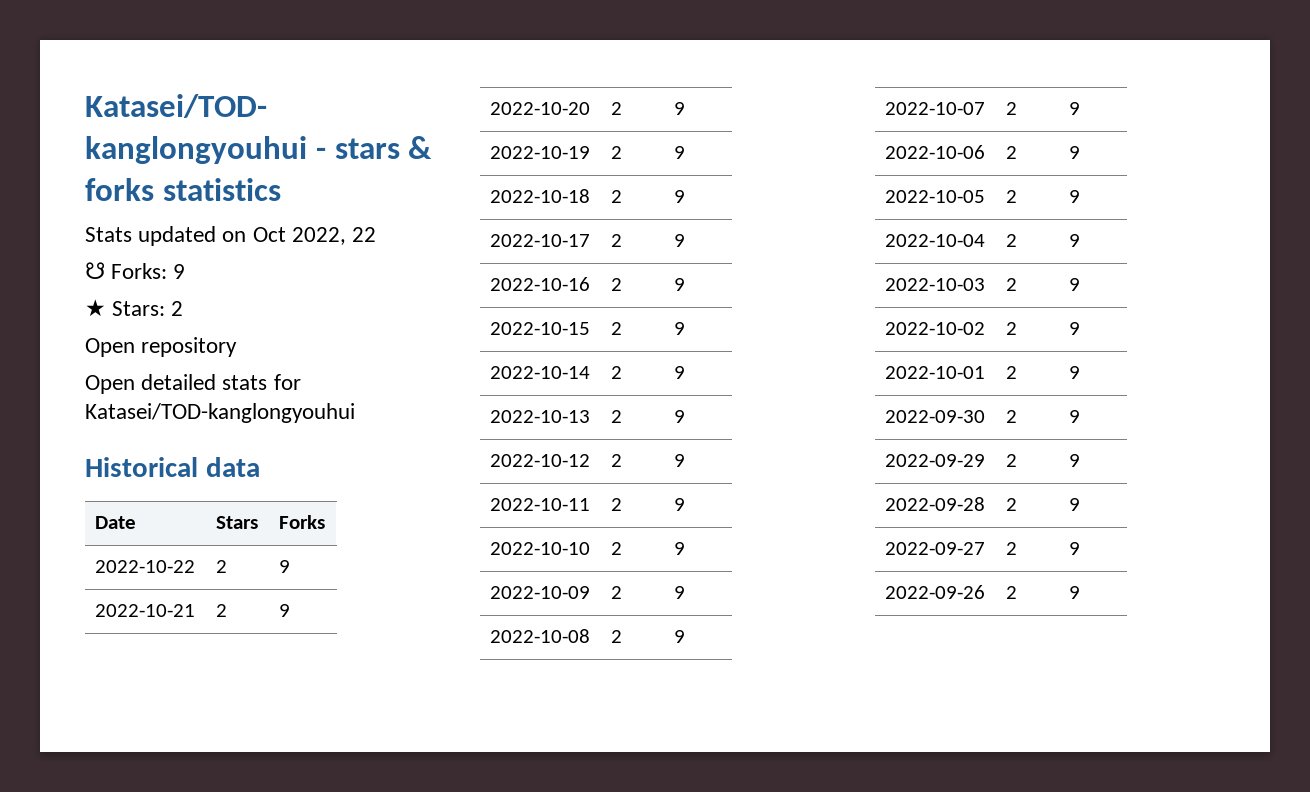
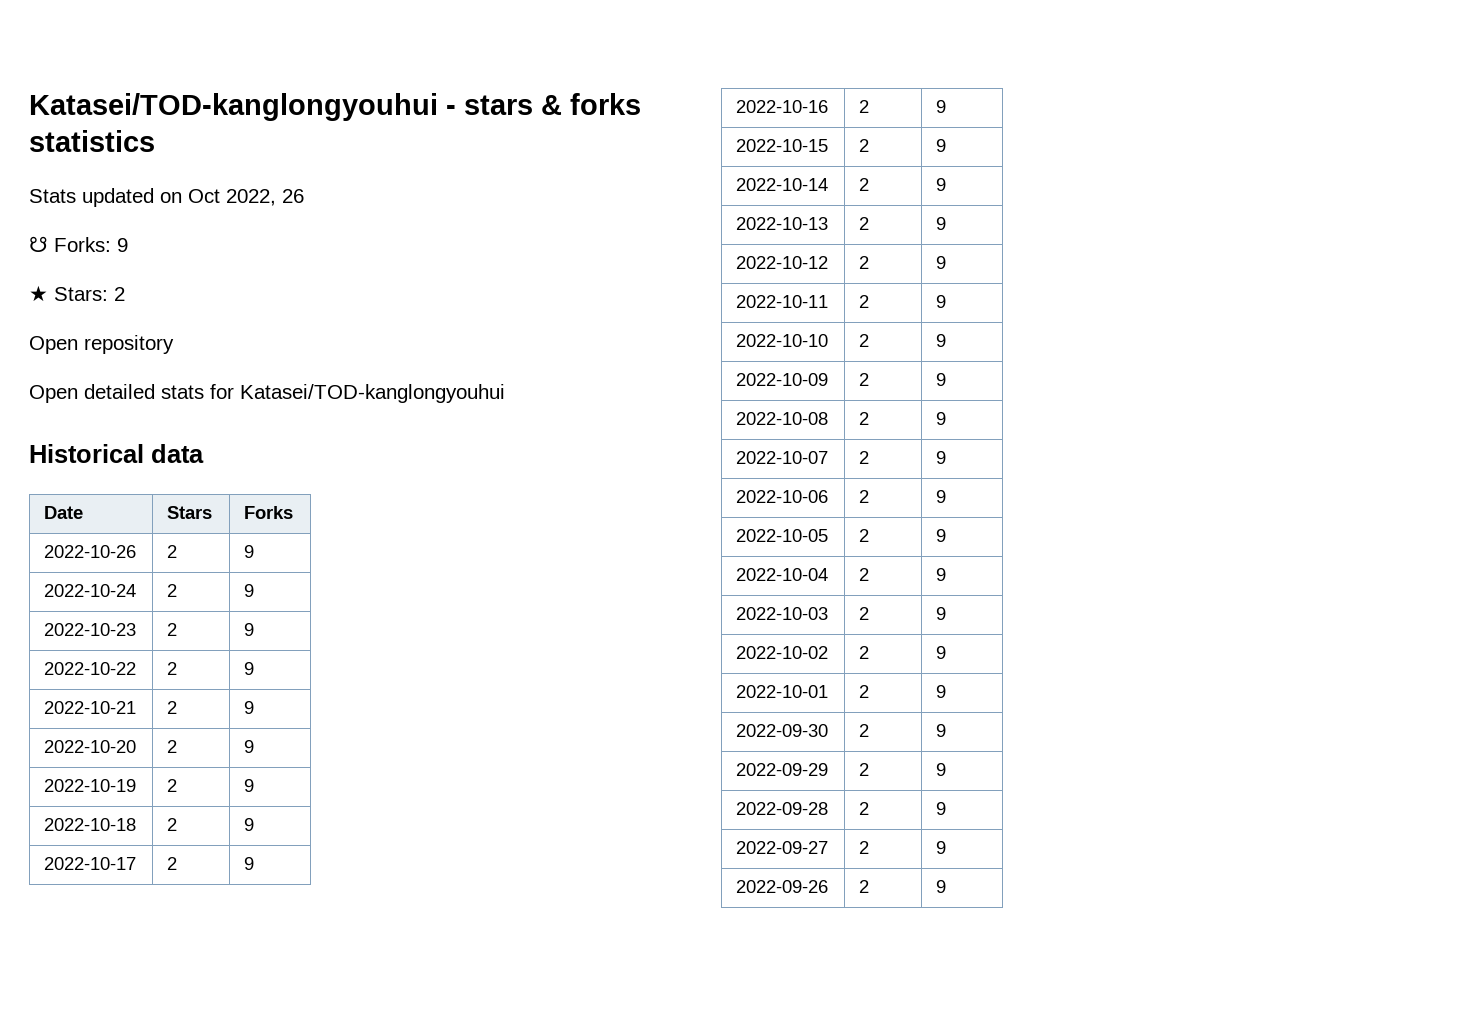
[352,227,377,242] 22 -> [282,189,304,203] 26
(326, 522) none -> [44,545,137,558] [167,545,178,558] [244,545,255,558] [44,584,137,597] [167,584,178,597] [244,584,255,597] [44,623,137,636] [167,623,178,636] [244,623,255,636] // 2022-10-26 | 2 | 9 // 2022-10-24 | 2 | 9 // 2022-10-23 | 2 | 9

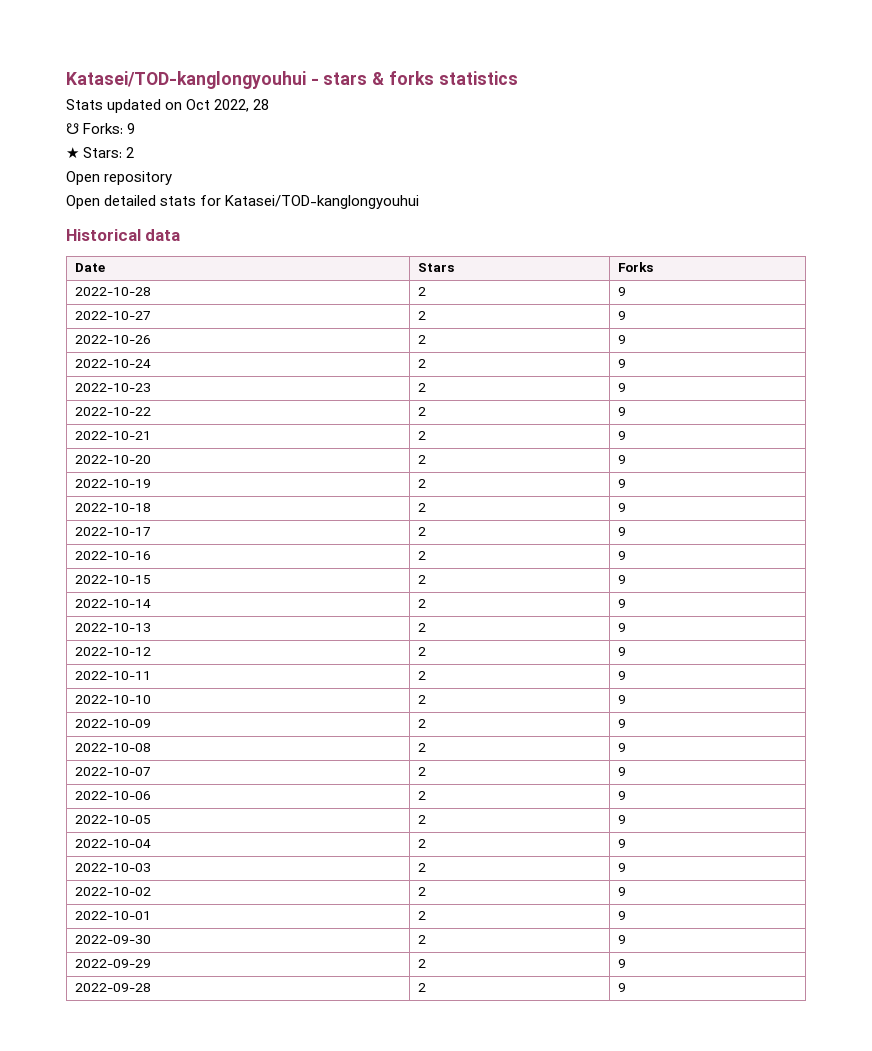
[282,189,304,203] 26 -> [253,99,270,110] 28
(294, 512) none -> [75,287,152,296] [418,287,427,296] [618,287,627,296] [75,311,152,320] [418,311,427,320] [618,311,627,320] // 2022-10-28 | 2 | 9 // 2022-10-27 | 2 | 9
[736,841,829,854] [859,841,870,854] [936,841,947,854] [736,880,829,893] [859,880,870,893] [936,880,947,893] // 2022-09-27 | 2 | 9 // 2022-09-26 | 2 | 9 -> (627, 987) none

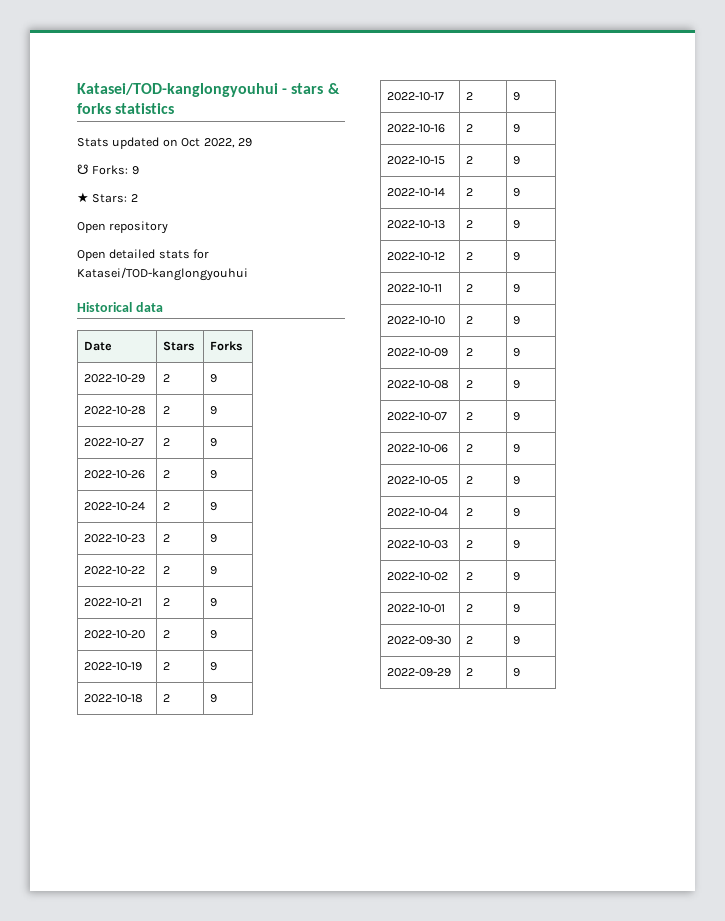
[253,99,270,110] 28 -> [237,138,252,147] 29
(654, 267) none -> [84,374,146,383] [163,374,171,382] [210,374,218,383] // 2022-10-29 | 2 | 9
[75,983,152,992] [418,983,427,992] [618,983,627,992] // 2022-09-28 | 2 | 9 -> (521, 672) none

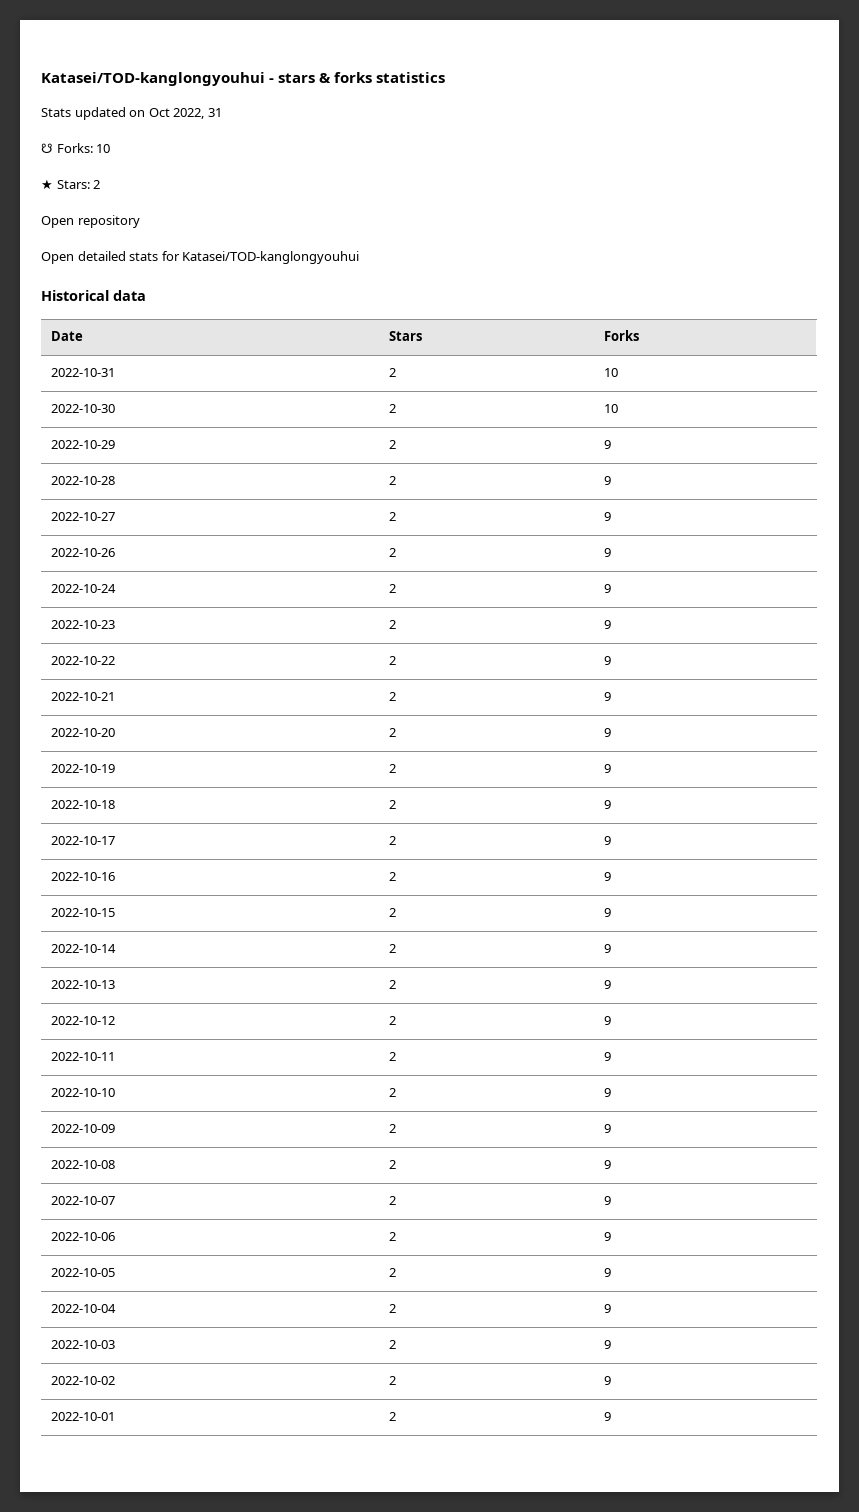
[237,138,252,147] 29 -> [207,108,222,117] 31
[131,166,139,175] 9 -> [96,144,111,153] 10
(244, 346) none -> [50,368,115,377] [388,368,396,377] [603,368,618,377] [50,404,115,413] [388,404,396,413] [603,404,618,413] // 2022-10-31 | 2 | 10 // 2022-10-30 | 2 | 10
[387,636,452,645] [466,636,474,644] [513,636,521,645] [387,668,452,677] [466,668,474,676] [513,668,521,677] // 2022-09-30 | 2 | 9 // 2022-09-29 | 2 | 9 -> (611, 1416) none

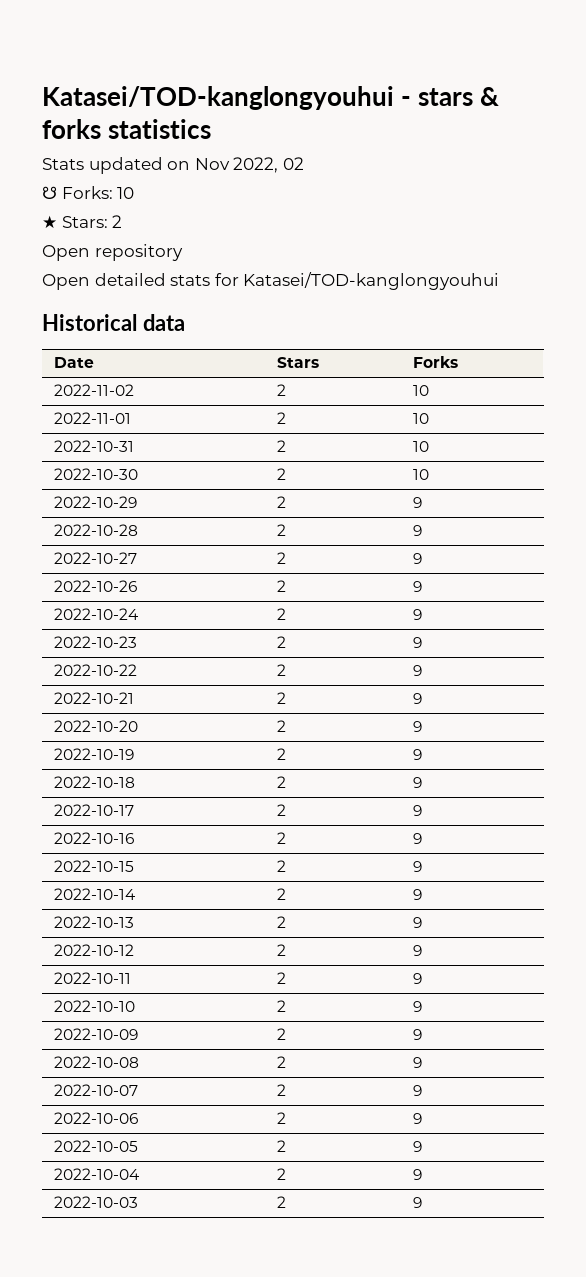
[148,108,222,119] Oct 2022, 31 -> [194,157,304,173] Nov 2022, 02
(639, 335) none -> [53,384,134,396] [276,384,286,396] [412,385,429,396] [53,412,131,424] [276,412,286,424] [412,413,429,424] // 2022-11-02 | 2 | 10 // 2022-11-01 | 2 | 10
[50,1376,115,1385] [388,1376,396,1385] [603,1376,611,1385] [50,1412,115,1421] [388,1412,396,1421] [603,1412,611,1421] // 2022-10-02 | 2 | 9 // 2022-10-01 | 2 | 9 -> (422, 1202) none

